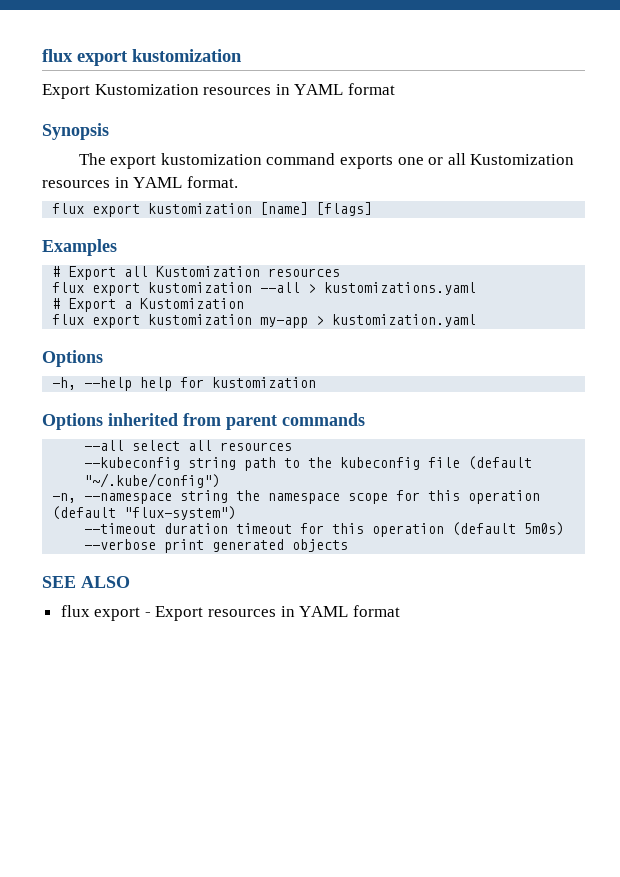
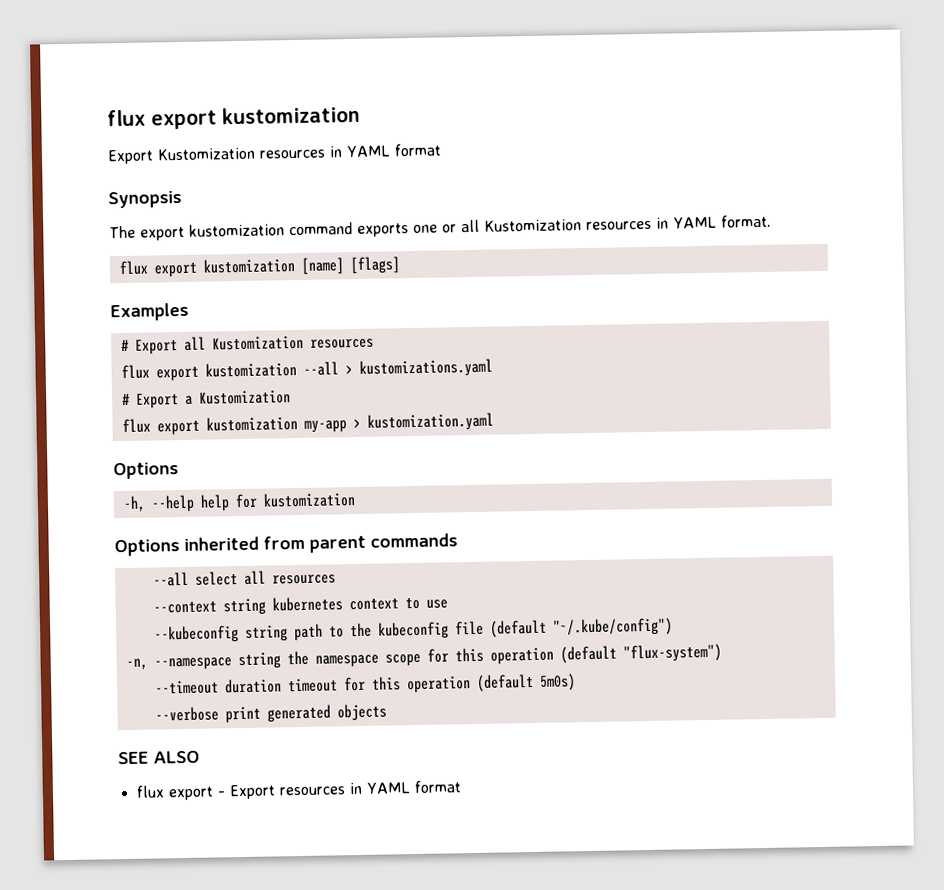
(293, 446) none -> [152,596,448,616] // --context string kubernetes context to use

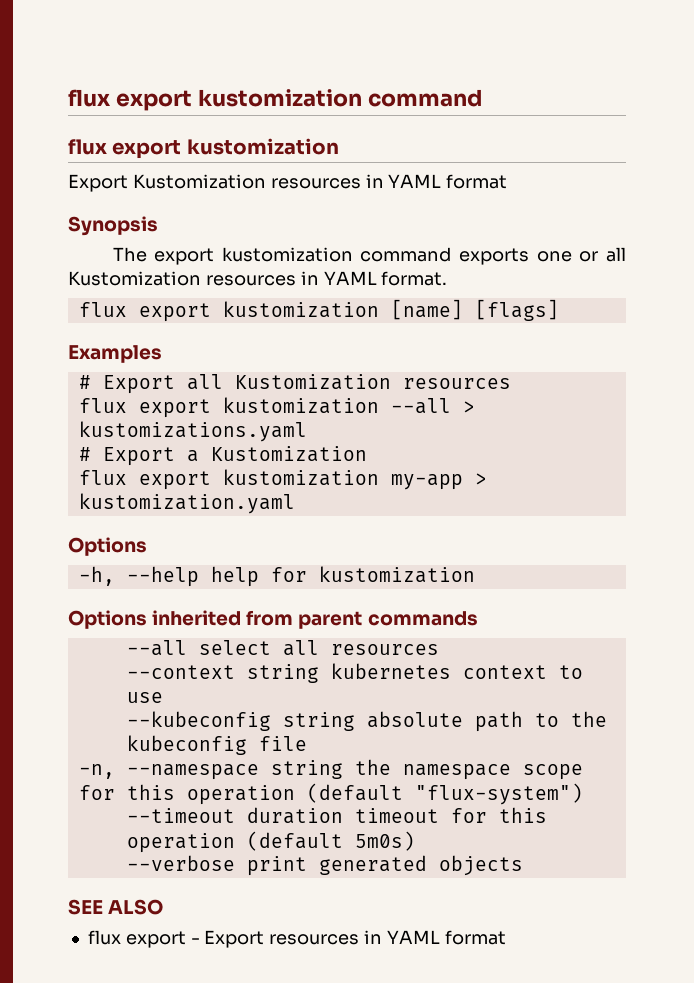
[107,105,360,130] flux export kustomization -> [68,89,482,111] [68,138,339,159] flux export kustomization command // flux export kustomization
(288, 633) none -> [366,711,463,728] absolute
[489,617,673,638] (default "~/.kube/config") -> (307, 743) none

